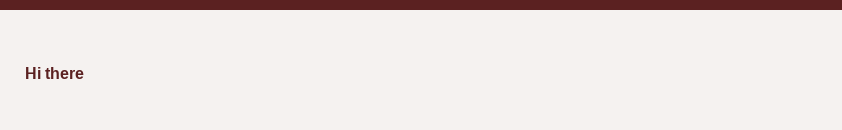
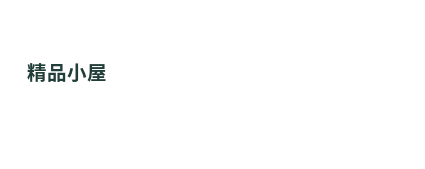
[25,67,85,79] Hi there -> [27,63,107,83] 精品小屋

